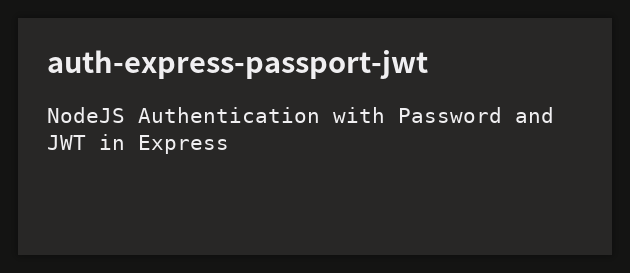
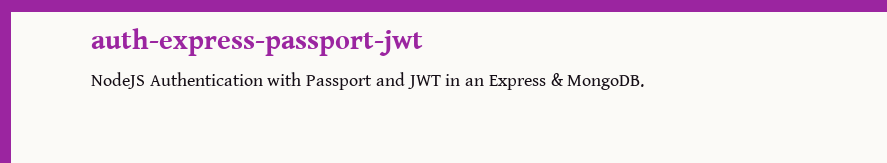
[398,107,502,123] Password -> [306,75,373,90] Passport
[138,135,229,154] Express -> [465,73,645,90] an Express & MongoDB.

